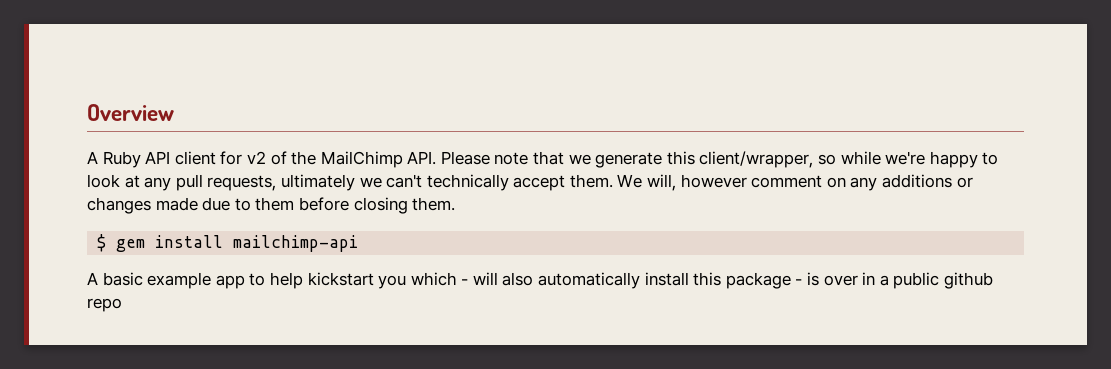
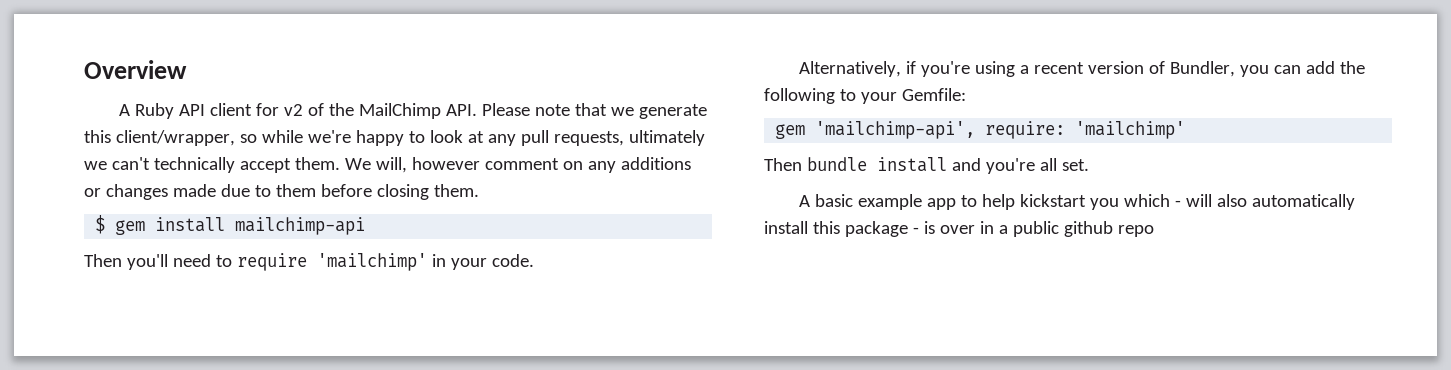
(359, 243) none -> [84,253,534,271] [799,61,1366,77] [764,88,966,104] [775,121,1186,139] [764,157,1089,174] // Then you'll need to require 'mailchimp' in your code. // Alternatively, if you're using a recent version of Bundler, you can add the following to your Gemfile: // gem 'mailchimp-api', require: 'mailchimp' // Then bundle install and you're all set.

